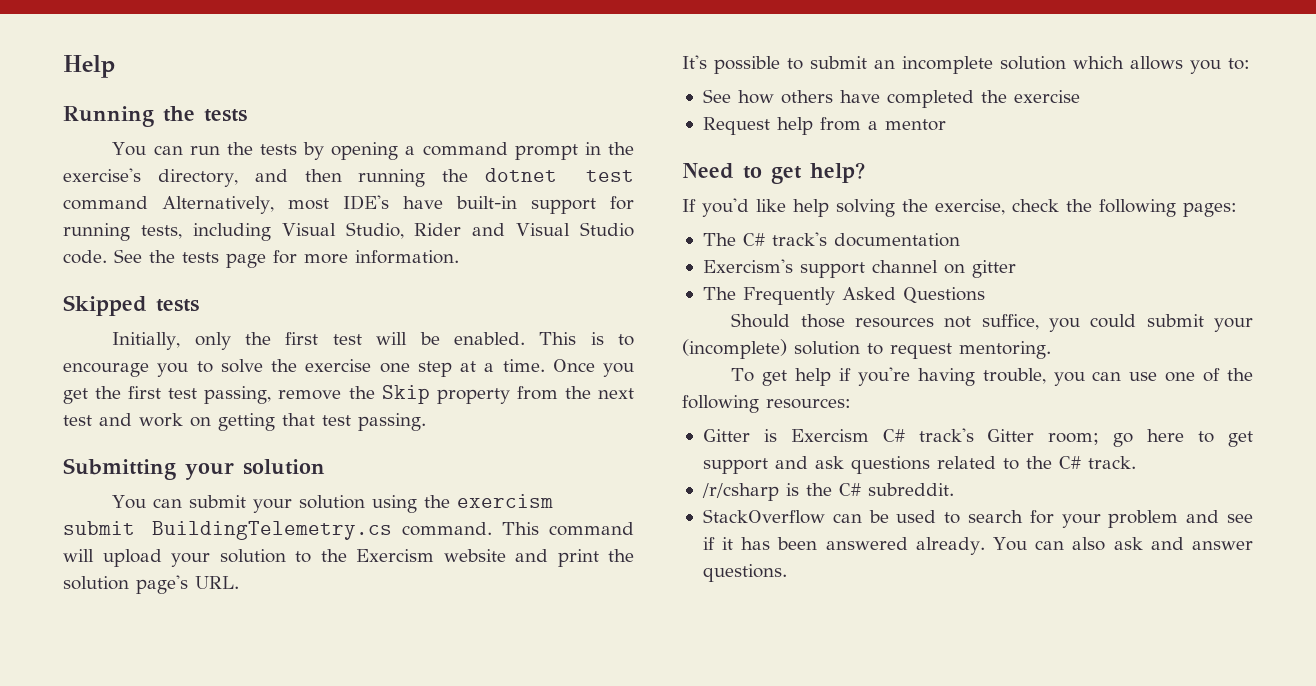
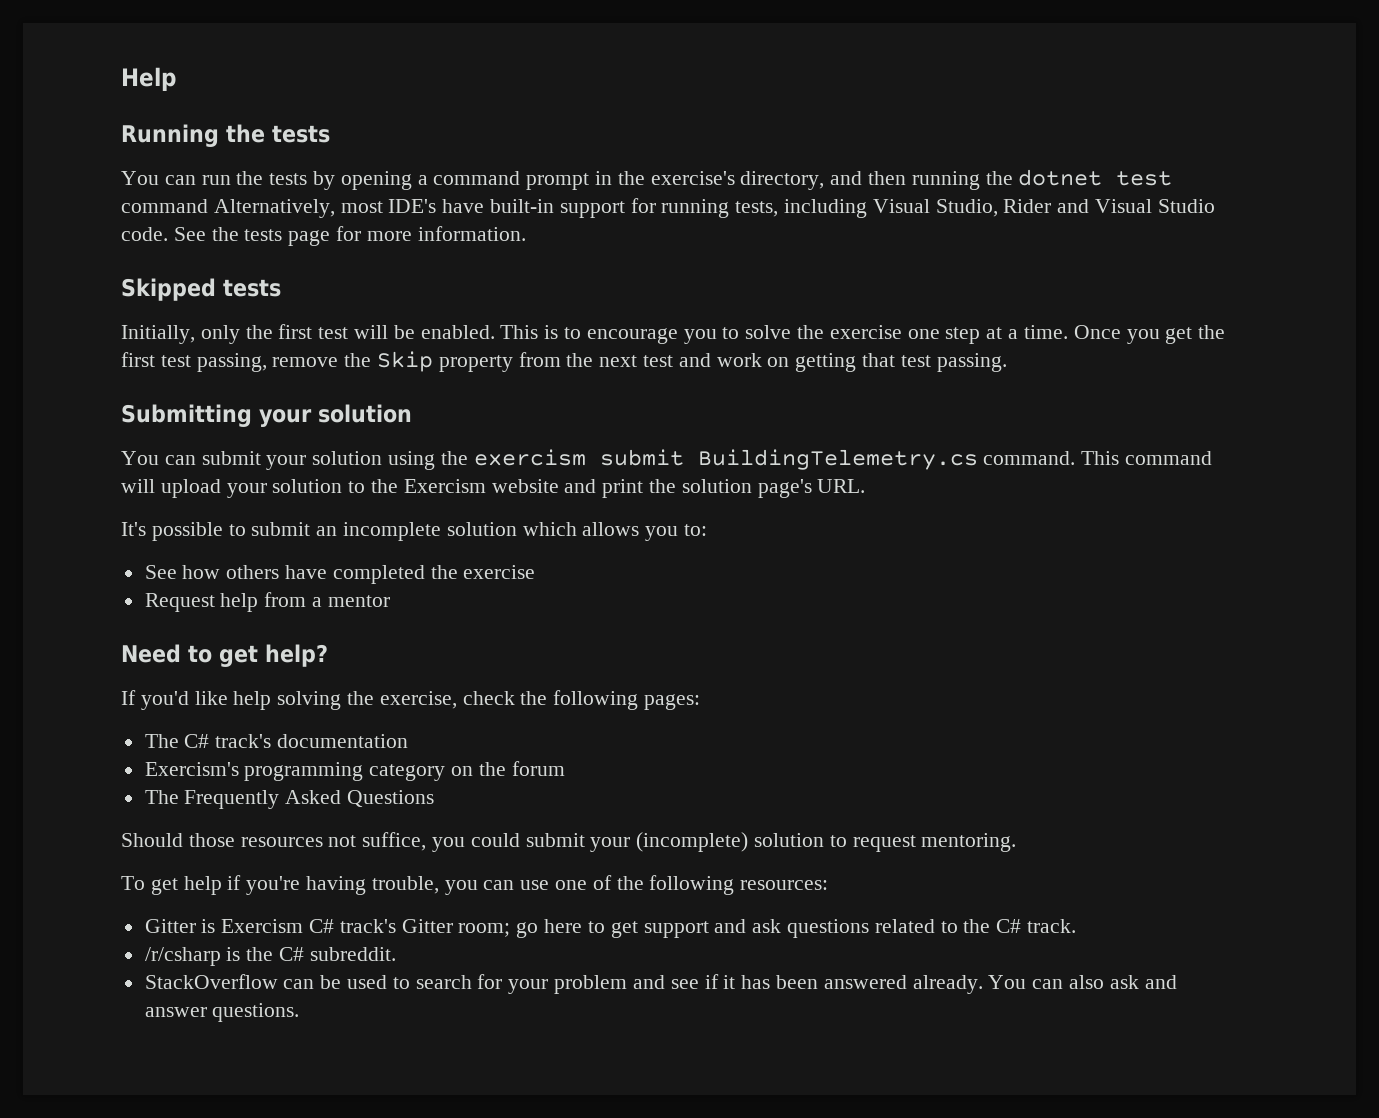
[799,260,1016,278] support channel on gitter -> [244,761,565,781] programming category on the forum

